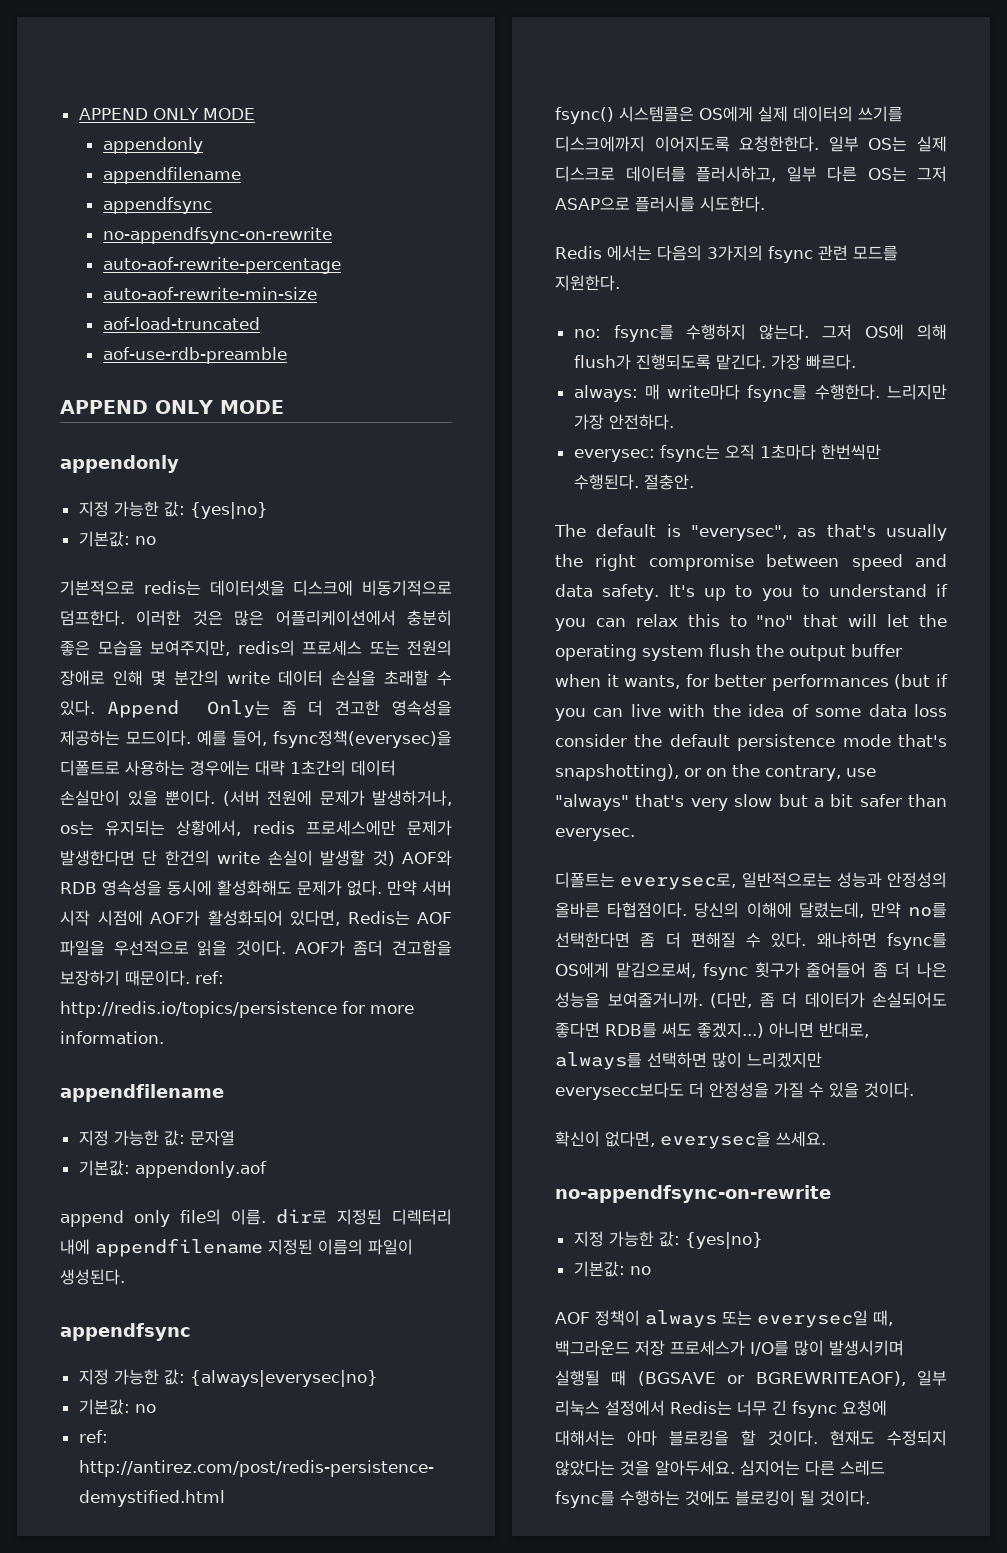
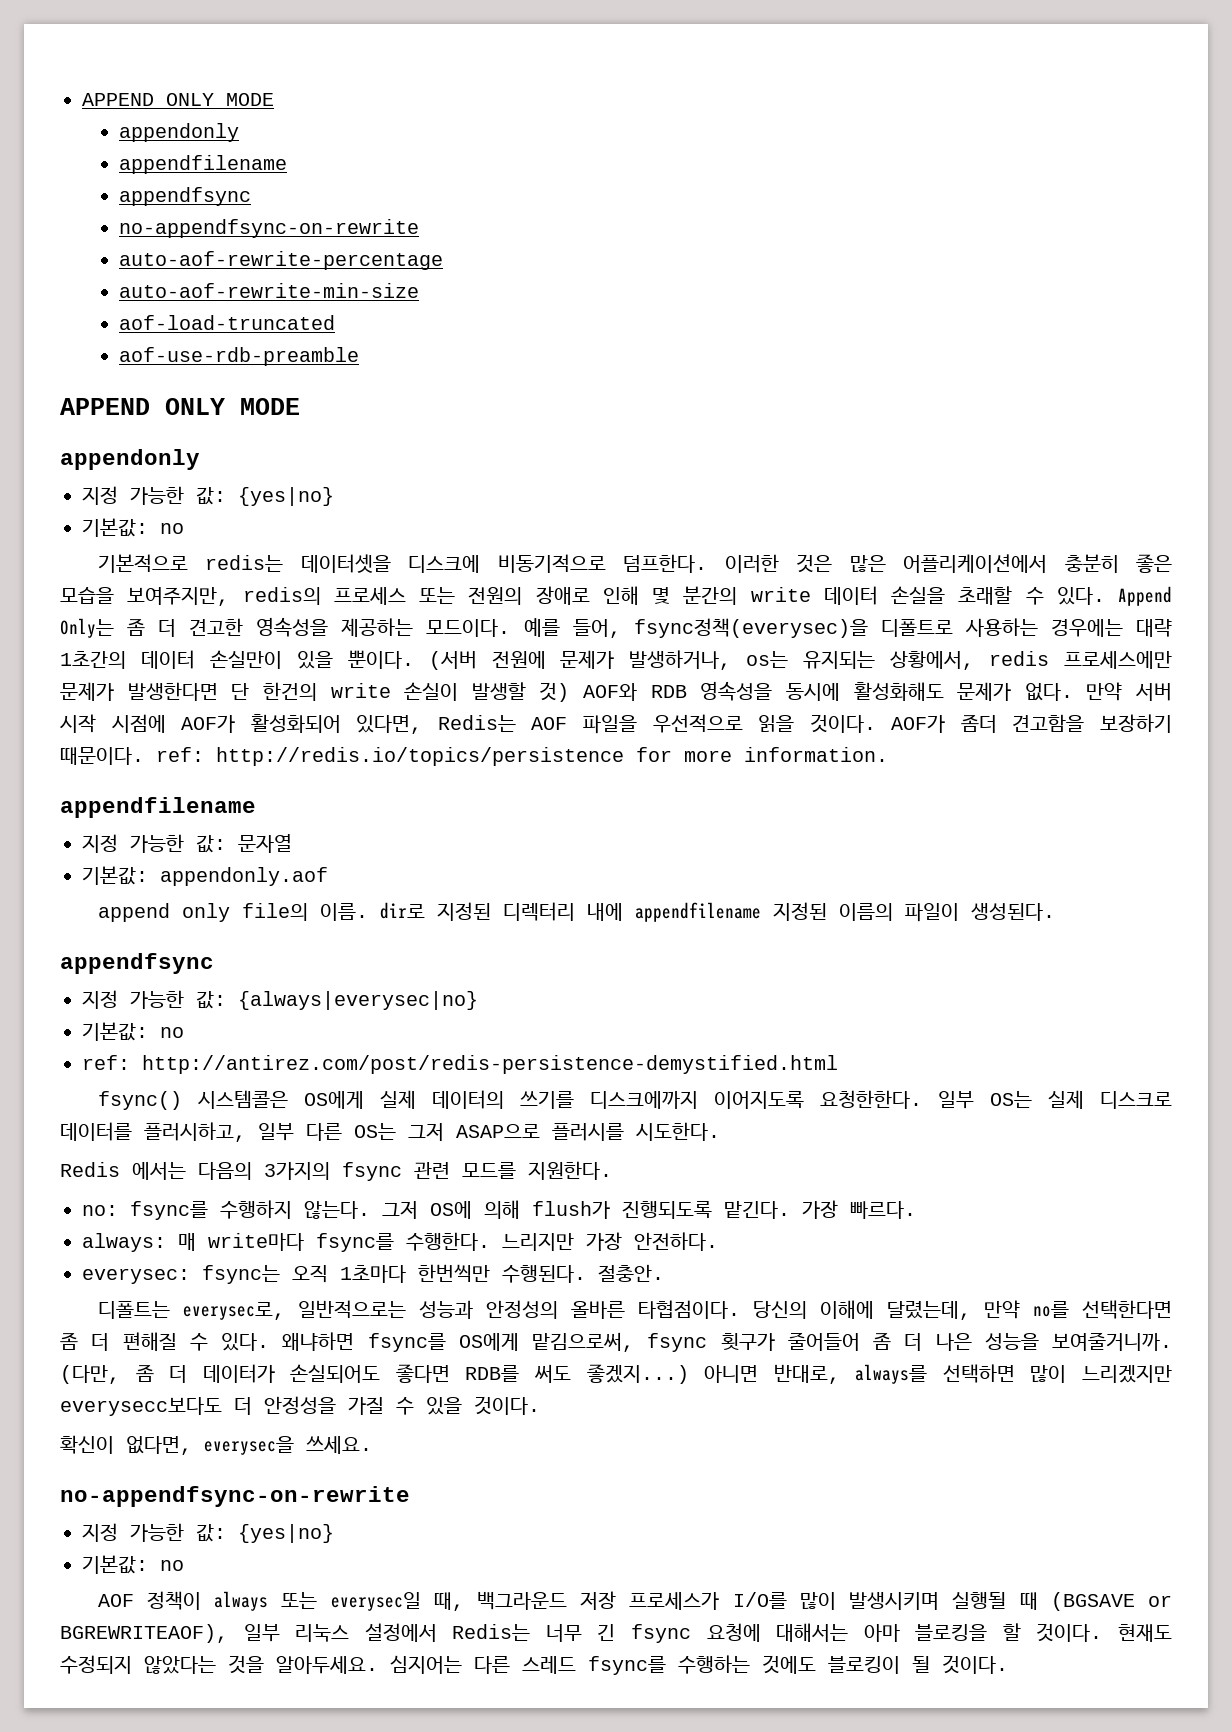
[554,524,947,541] [555,554,947,571] [555,584,948,601] [555,614,947,631] [555,644,902,661] [555,674,948,691] [555,704,947,721] [555,734,947,751] [555,764,876,781] [555,794,947,811] [555,828,635,841] // The default is "everysec", as that's usually the right compromise between speed and data safety. It's up to you to understand if you can relax this to "no" that will let the operating system flush the output buffer when it wants, for better performances (but if you can live with the idea of some data loss consider the default persistence mode that's snapshotting), or on the contrary, use "always" that's very slow but a bit safer than everysec. -> (664, 1273) none

